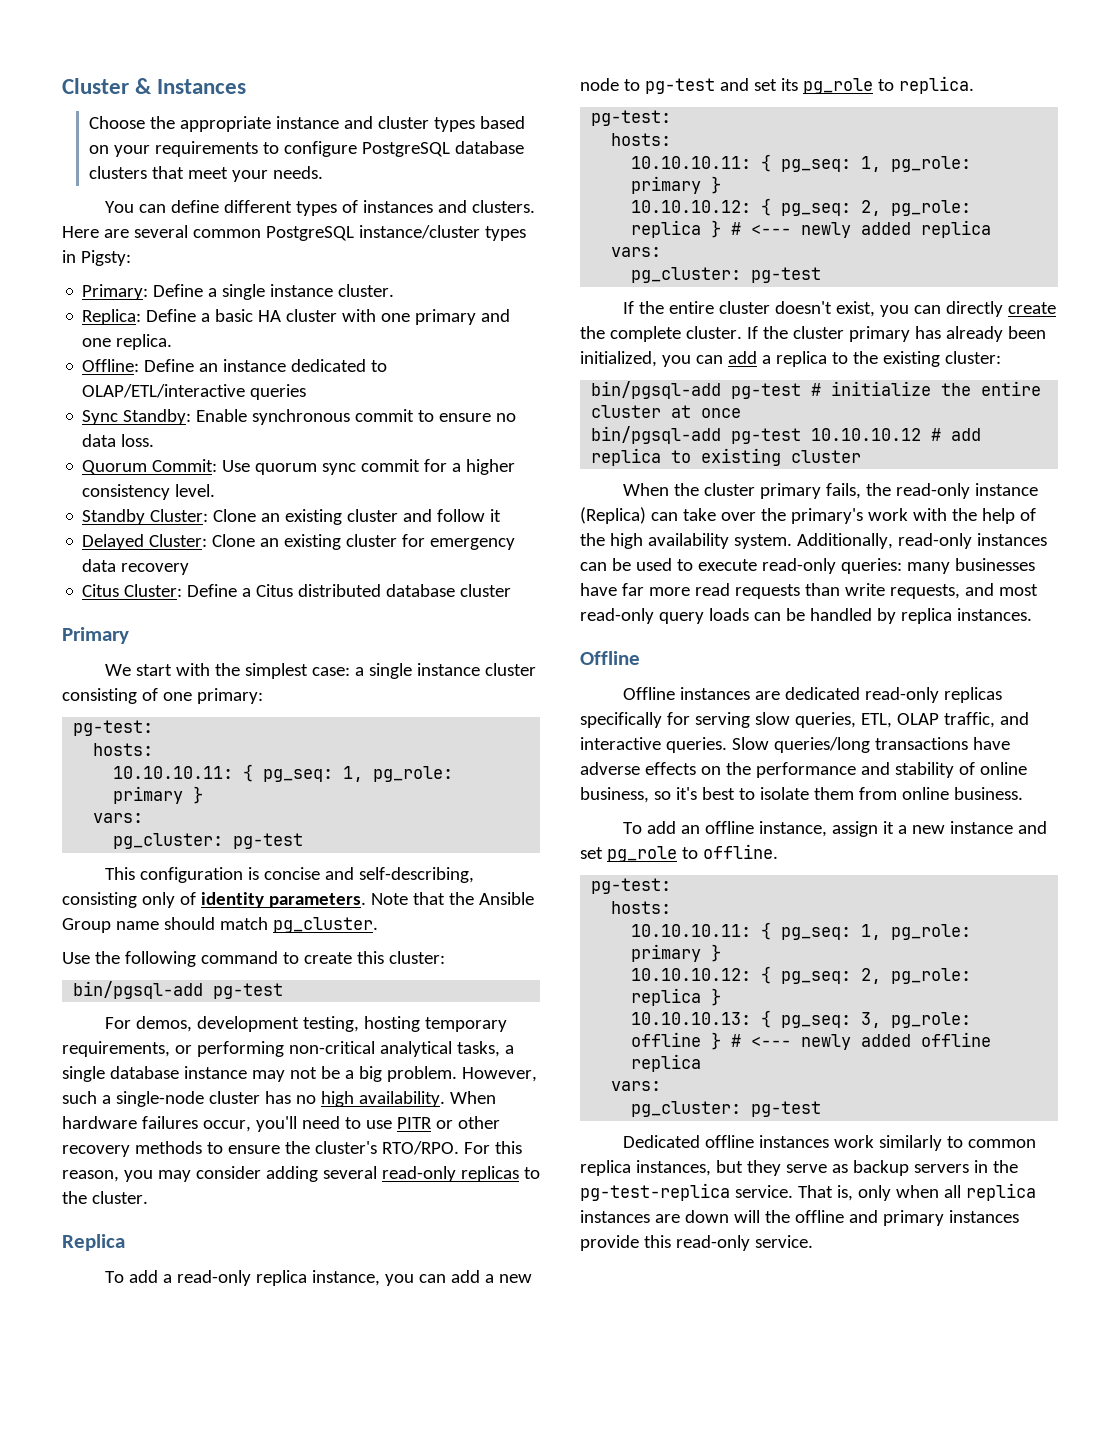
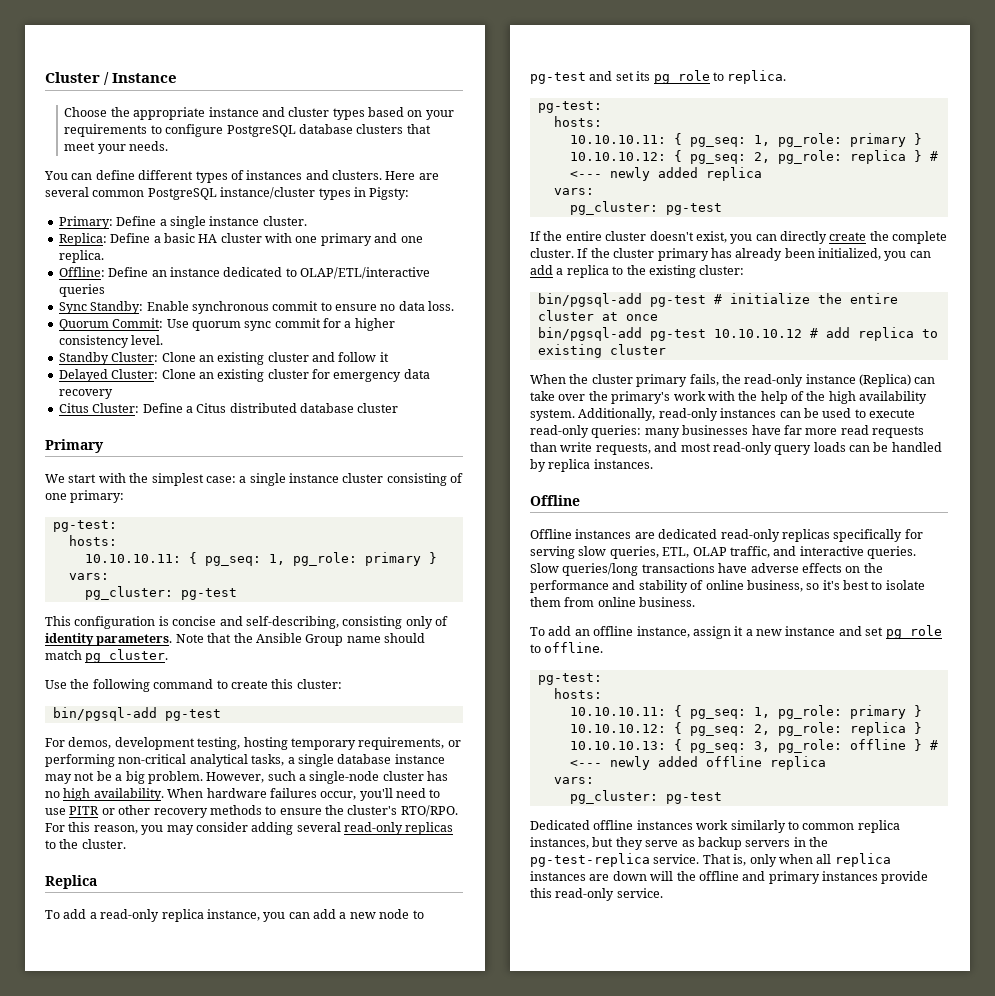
[135,78,247,94] & Instances -> [104,72,178,85] / Instance

